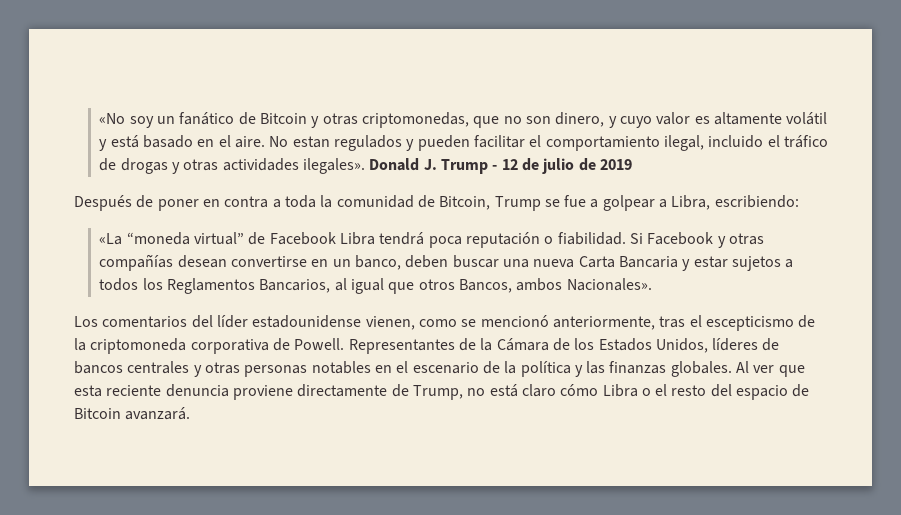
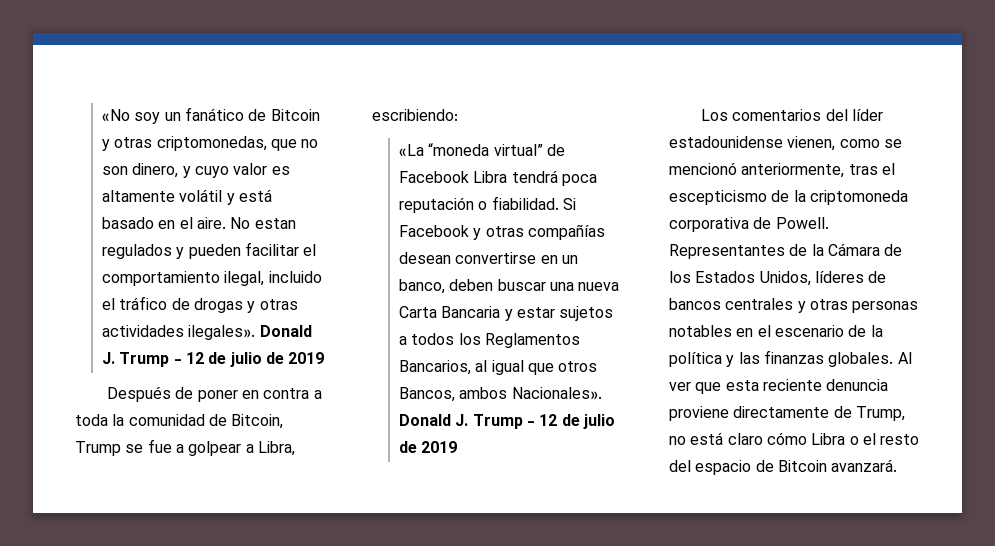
(652, 284) none -> [399,414,616,429] [399,441,458,453] Donald J. Trump - 12 de julio de 2019

